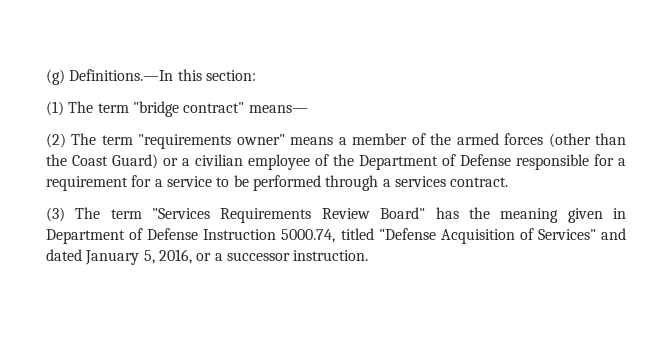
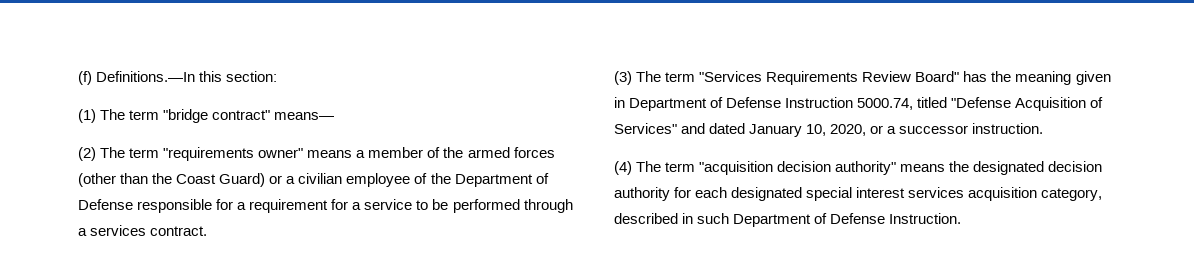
[46,69,65,85] (g) -> [78,71,92,85] (f)
[143,249,192,264] 5, 2016, -> [806,124,867,136] 10, 2020,
(369, 255) none -> [614,161,1103,175] [614,187,1103,201] [614,213,962,227] // (4) The term "acquisition decision authority" means the designated decision authority for each designated special interest services acquisition category, described in such Department of Defense Instruction.

